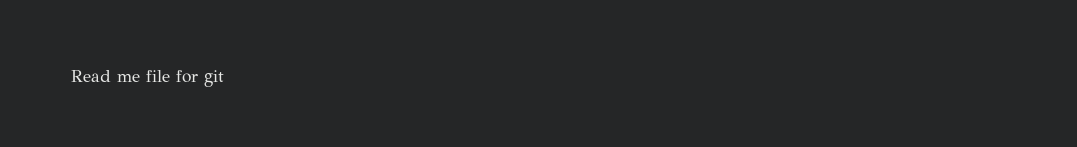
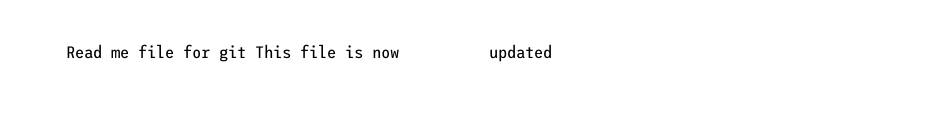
(224, 78) none -> [255,44,552,62] This file is now updated

